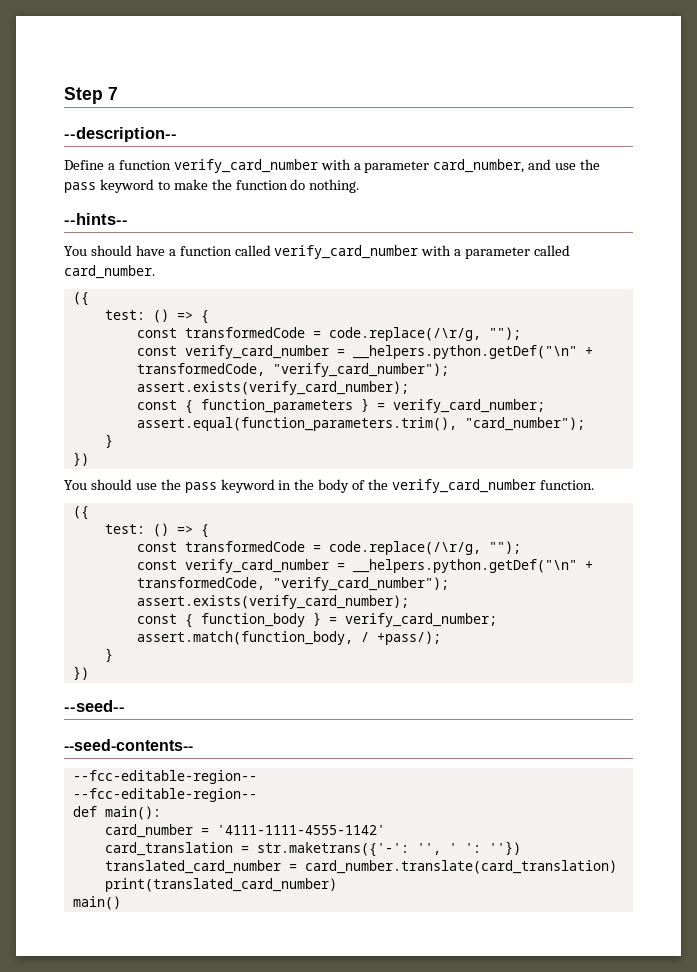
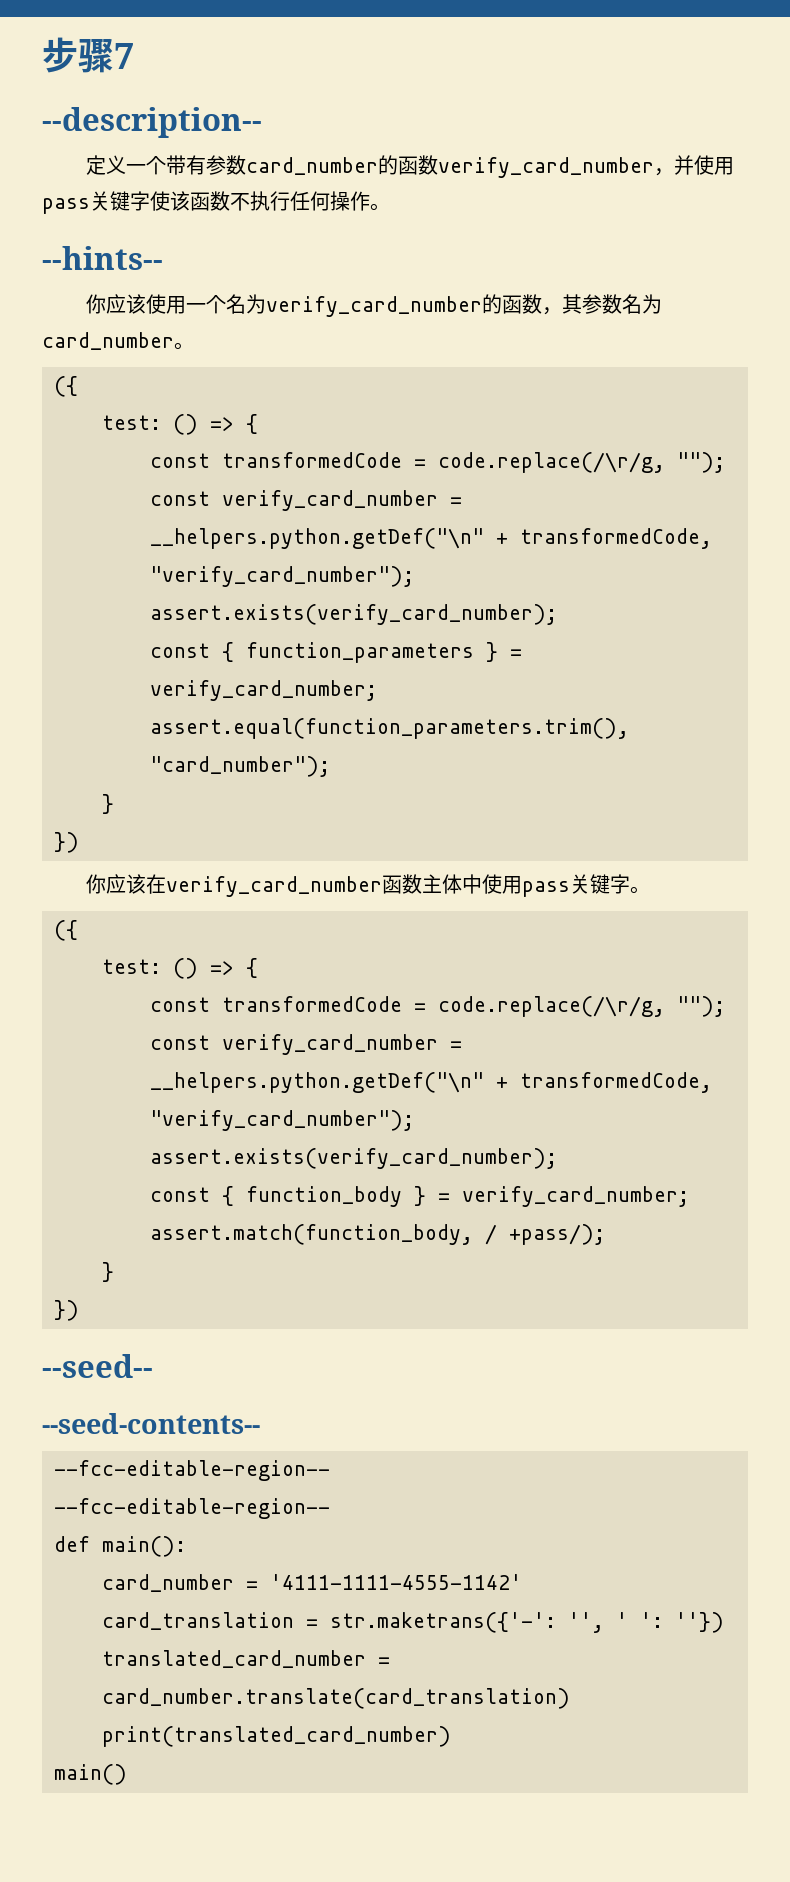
[64,87,103,104] Step -> [42,37,114,73] 步骤
[64,159,601,173] [64,179,360,193] [64,213,128,225] [64,245,571,259] [64,265,155,279] Define a function verify_card_number with a parameter card_number, and use the pass keyword to make the function do nothing. // --hints-- // You should have a function called verify_card_number with a parameter called card_number. -> [86,155,735,178] [42,191,390,214] [42,246,163,270] [86,294,663,317] [42,332,194,350] 定义一个带有参数card_number的函数verify_card_number，并使用pass关键字使该函数不执行任何操作。 // --hints-- // 你应该使用一个名为verify_card_number的函数，其参数名为card_number。
[64,479,594,493] You should use the pass keyword in the body of the verify_card_number function. -> [86,874,651,897] 你应该在verify_card_number函数主体中使用pass关键字。

